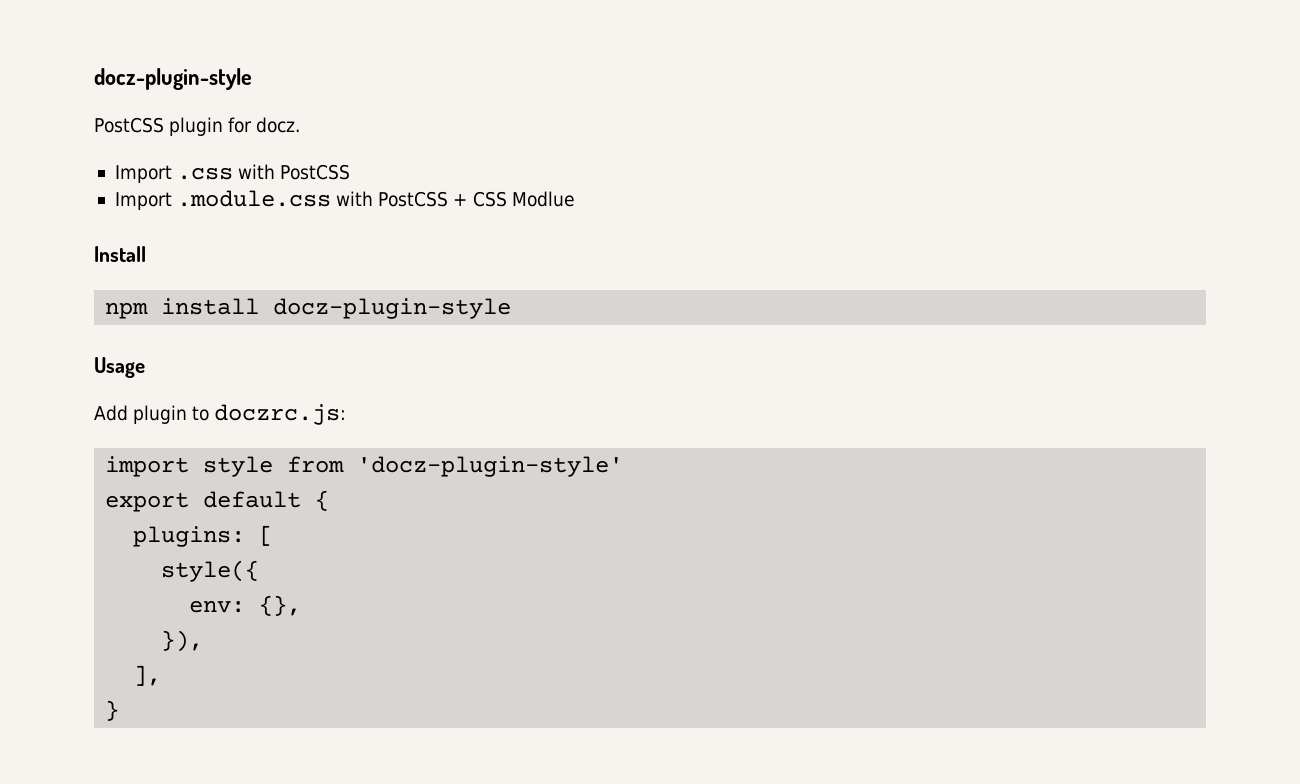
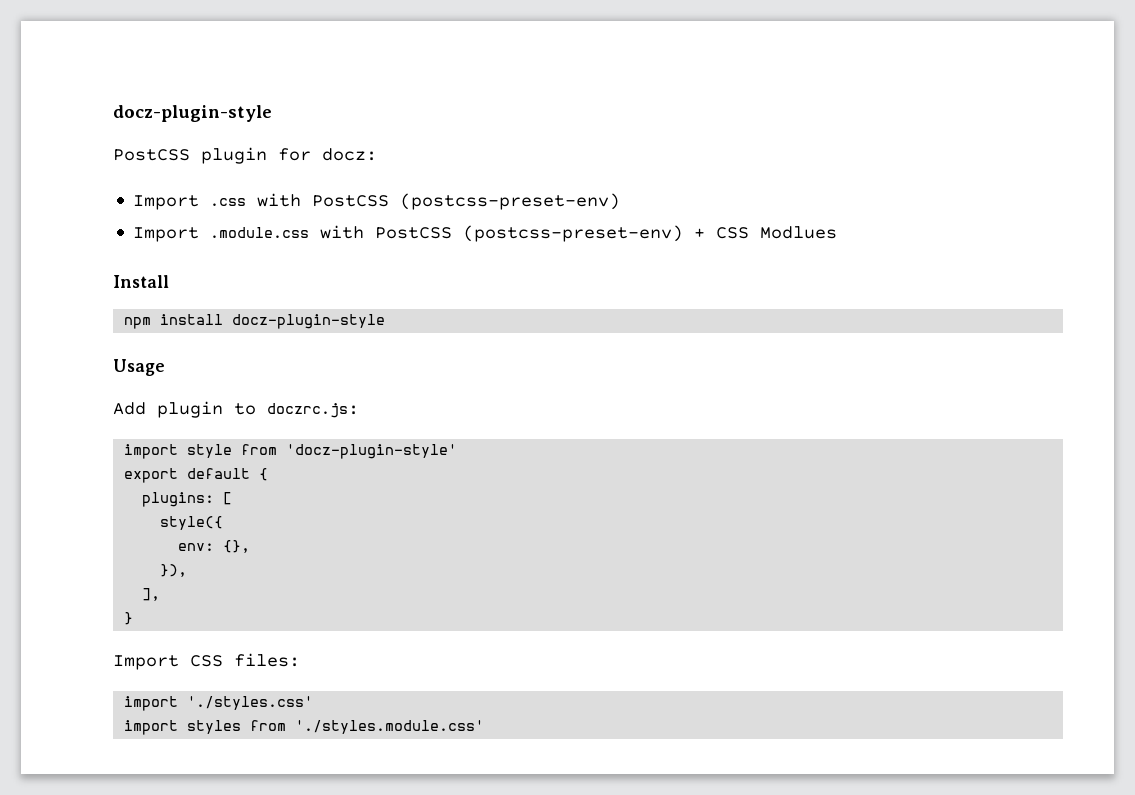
[256,117,301,133] docz. -> [322,148,377,161] docz:
(351, 172) none -> [400,193,621,210] (postcss-preset-env)
(449, 199) none -> [463,225,684,242] (postcss-preset-env)
[511,191,575,207] Modlue -> [760,226,838,239] Modlues
(120, 710) none -> [113,653,300,670] [124,696,314,711] [124,720,485,735] // Import CSS files: // import './styles.css' // import styles from './styles.module.css'

